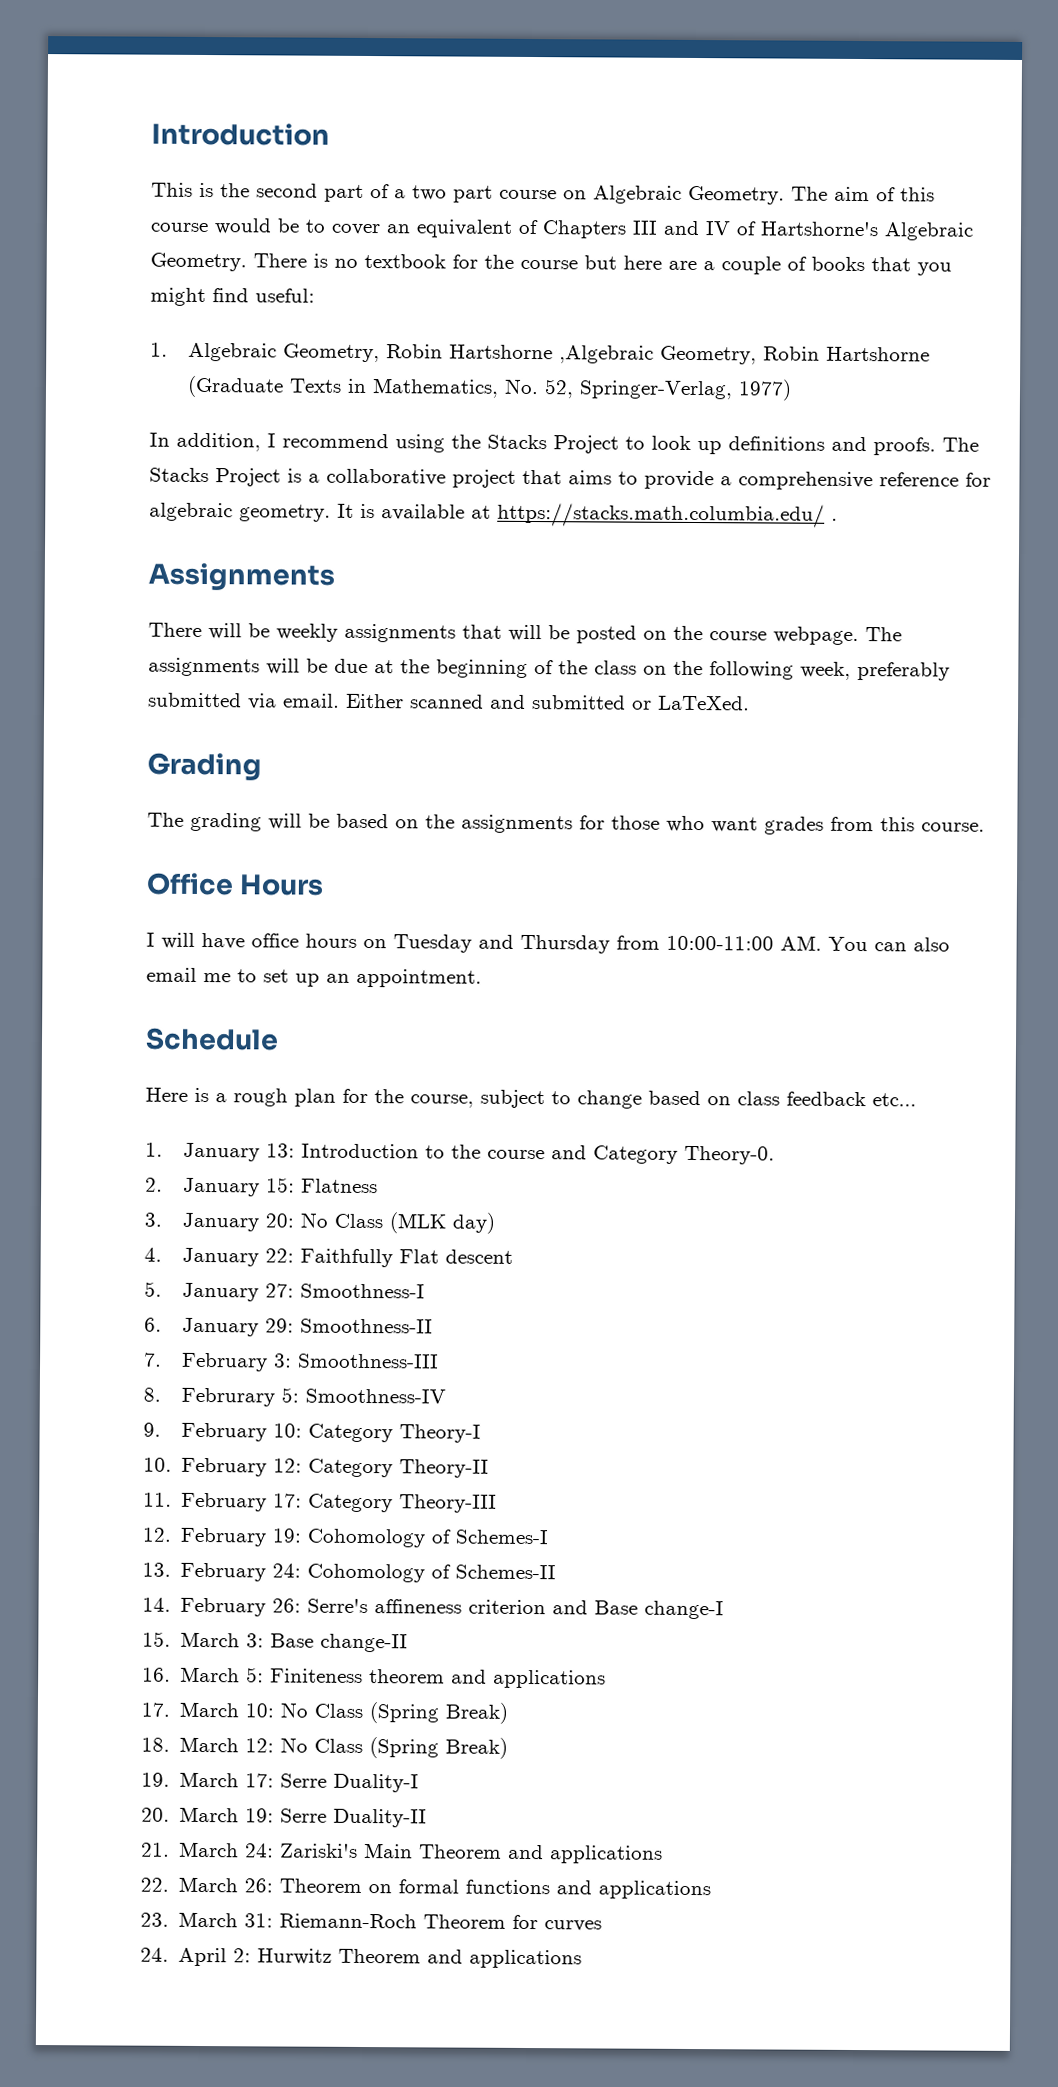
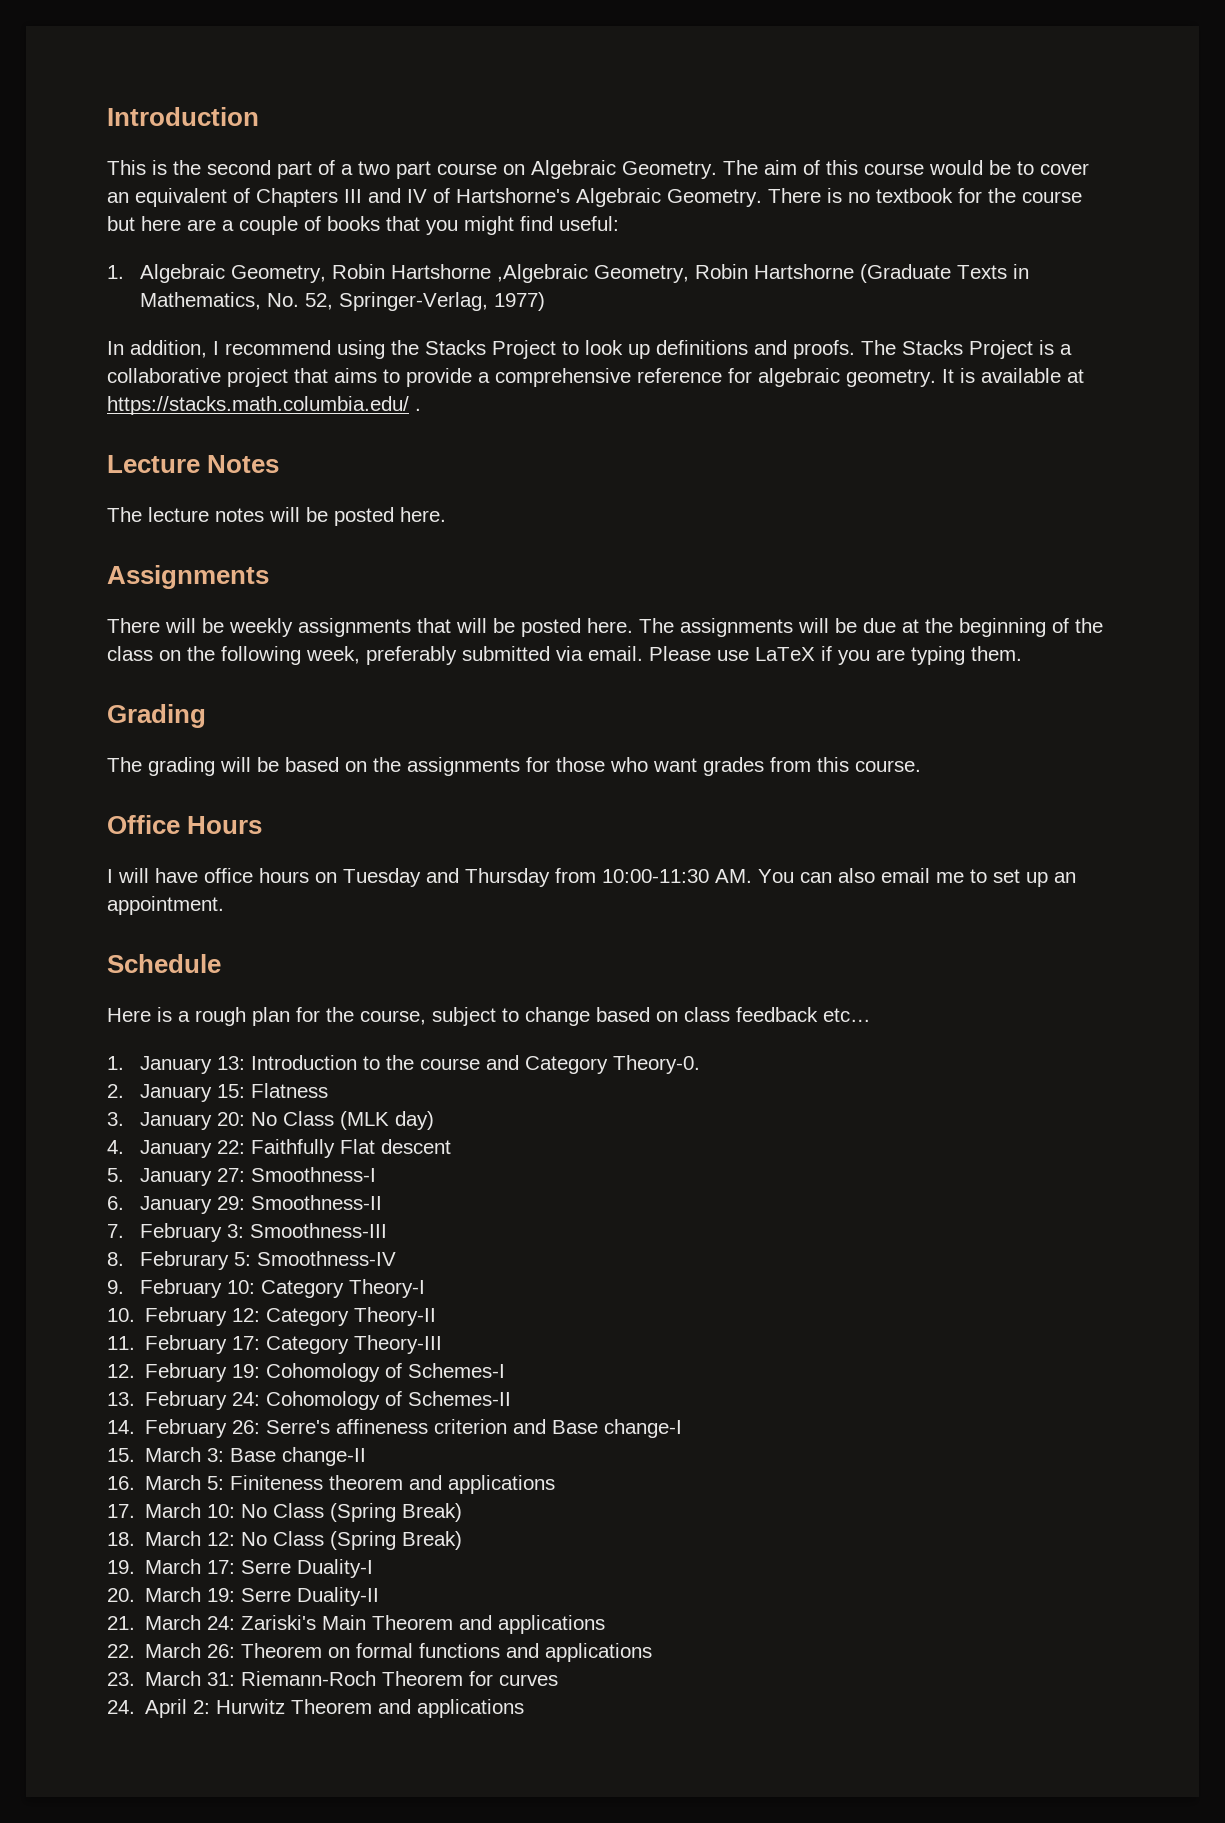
(838, 519) none -> [107,455,280,473] [107,507,446,526] // Lecture Notes // The lecture notes will be posted here.
[643,625,859,646] on the course webpage. -> [587,618,633,633] here.
[346,693,750,711] Either scanned and submitted or LaTeXed. -> [649,646,1022,665] Please use LaTeX if you are typing them.
[666,935,774,951] 10:00-11:00 -> [602,869,709,883] 10:00-11:30

